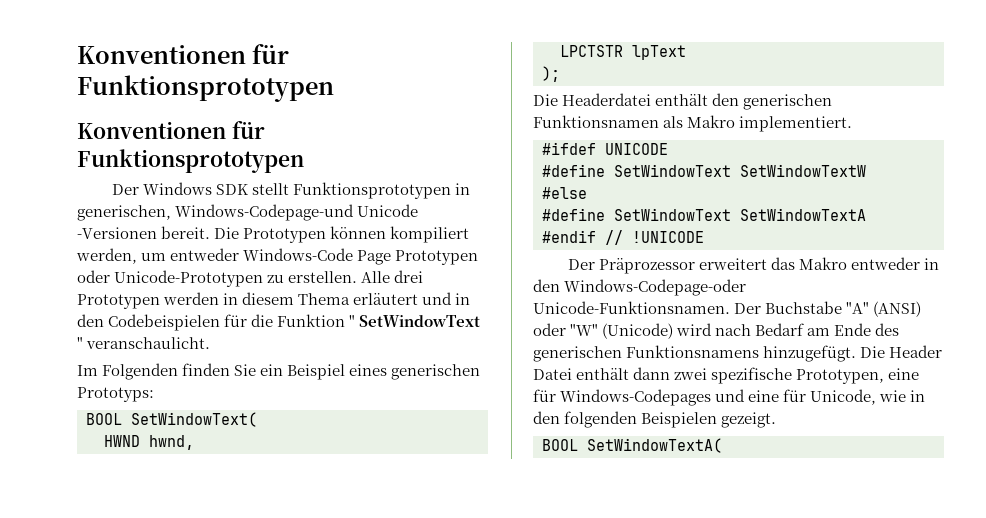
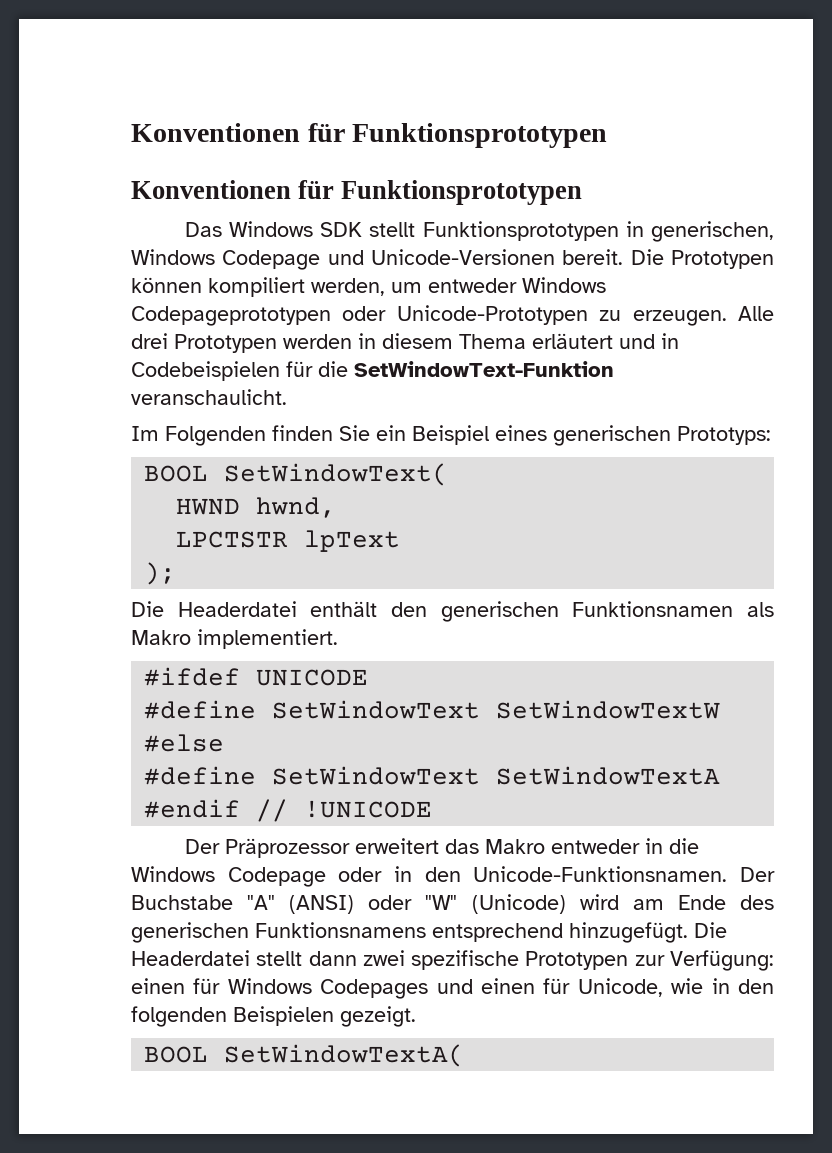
[111,184,139,195] Der -> [184,222,222,237] Das
[175,204,419,221] [77,227,157,239] Windows-Codepage-und Unicode -Versionen -> [131,249,555,270] Windows Codepage und Unicode-Versionen
[243,248,479,265] Windows-Code Page Prototypen -> [522,277,606,293] [131,306,331,326] Windows Codepageprototypen
[288,271,358,283] erstellen. -> [632,310,727,326] erzeugen.
[77,314,104,327] den -> (679, 341) none
[277,314,481,327] [77,337,83,349] Funktion " SetWindowText " -> [354,361,614,377] SetWindowText-Funktion
[533,279,747,296] den Windows-Codepage-oder -> [668,838,699,854] [131,866,461,887] die Windows Codepage oder in den
[715,323,805,336] nach Bedarf -> (619, 902) none
(760, 351) none -> [432,923,563,942] entsprechend
[889,345,943,358] [533,367,920,384] [533,389,780,406] Header Datei enthält dann zwei spezifische Prototypen, eine für Windows-Codepages und eine -> [131,950,774,971] [131,978,535,999] Headerdatei stellt dann zwei spezifische Prototypen zur Verfügung: einen für Windows Codepages und einen

